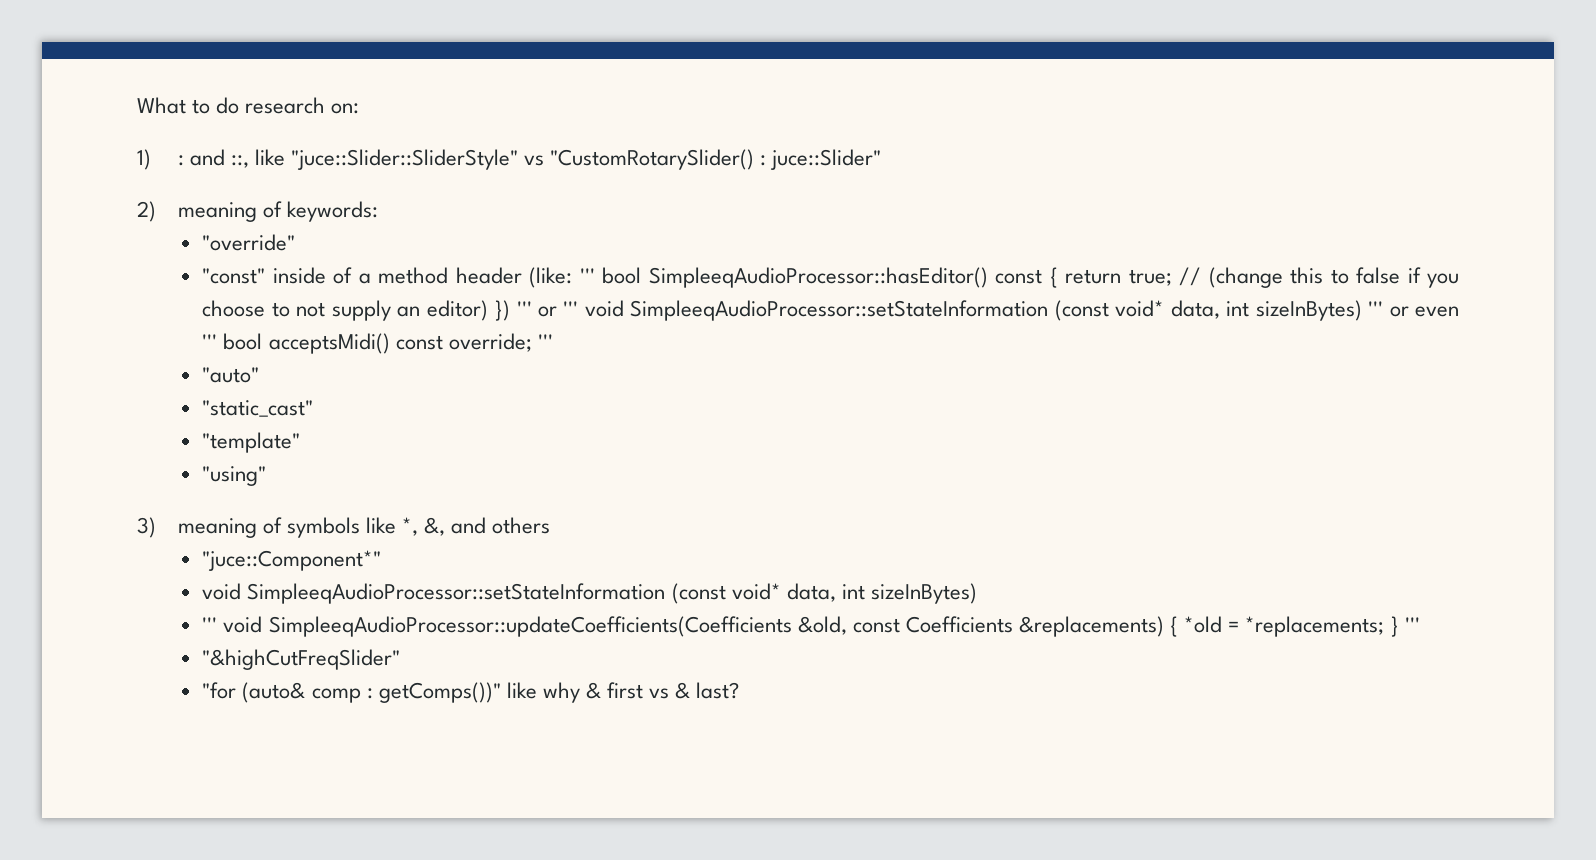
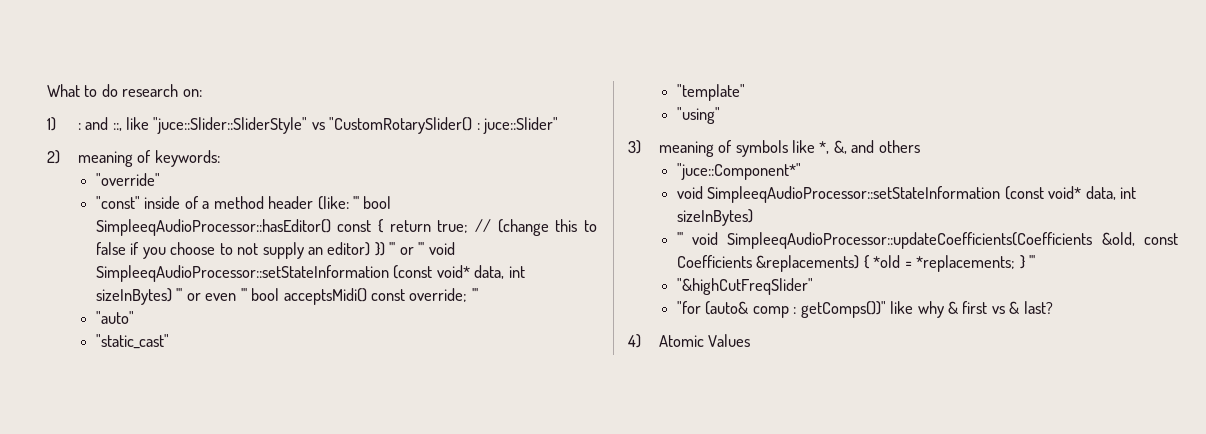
(740, 690) none -> [628,334,751,348] // 4) Atomic Values

